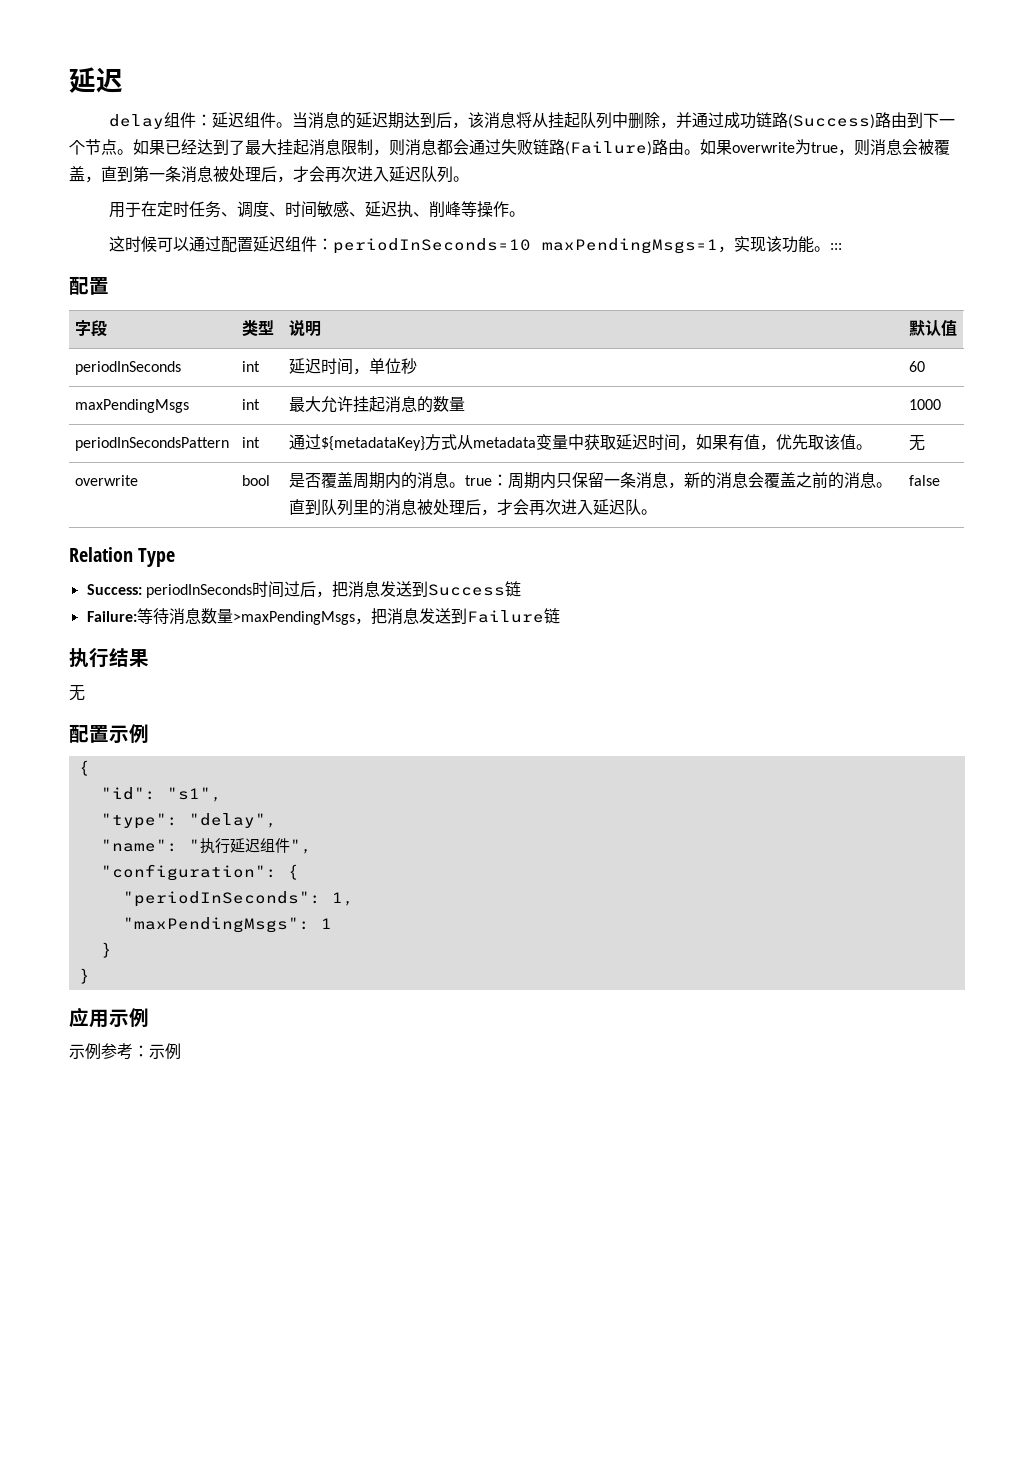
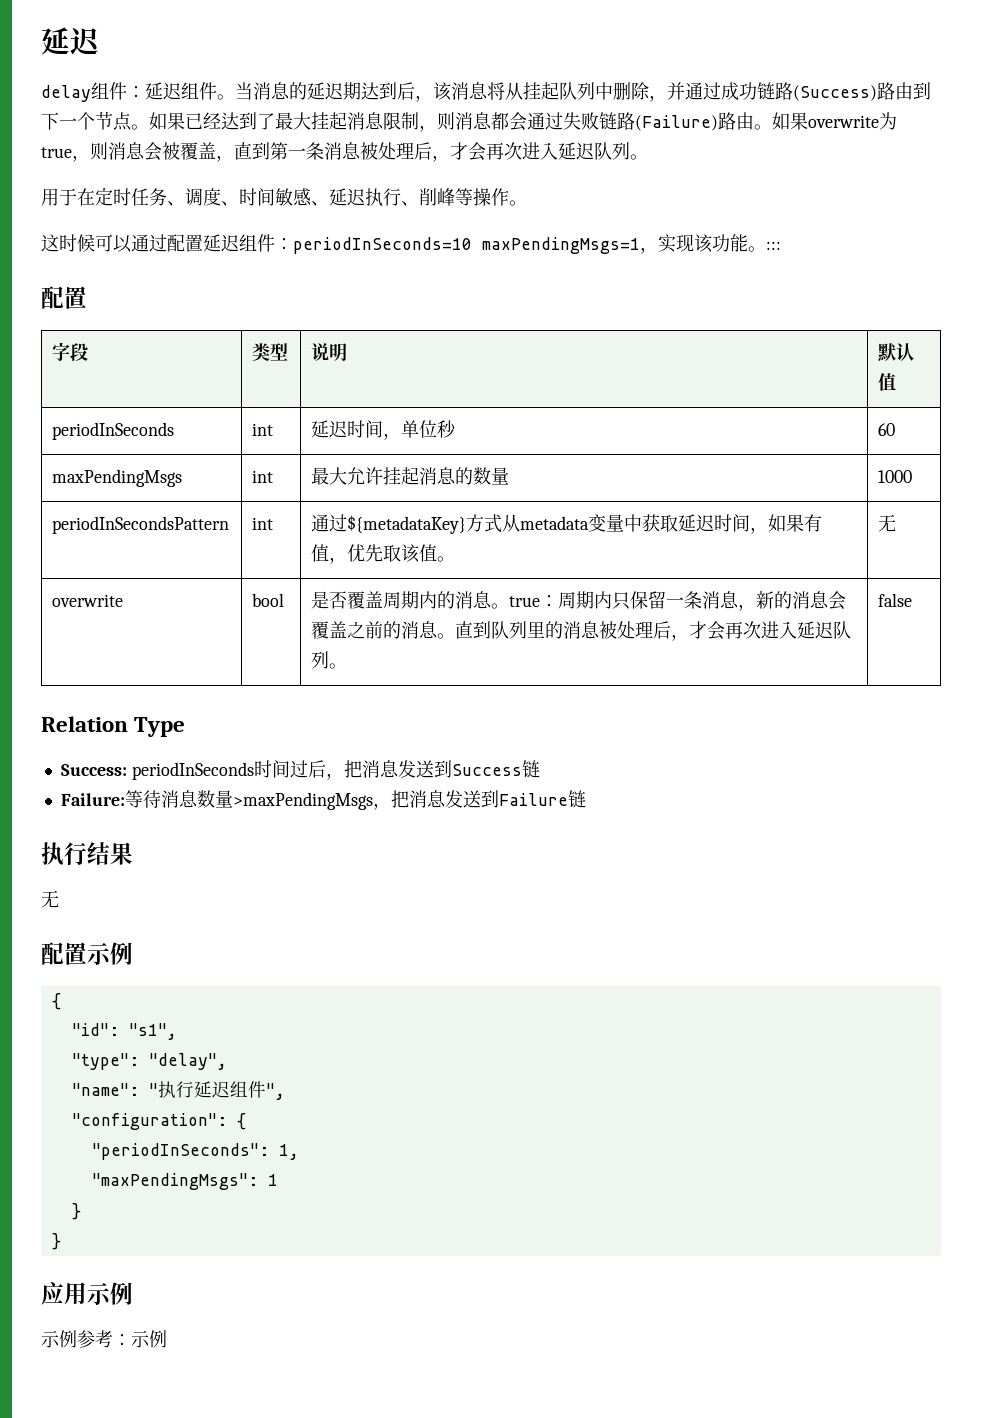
(413, 209) none -> [383,188,401,206] 行
(642, 507) none -> [311,651,330,669] 列

